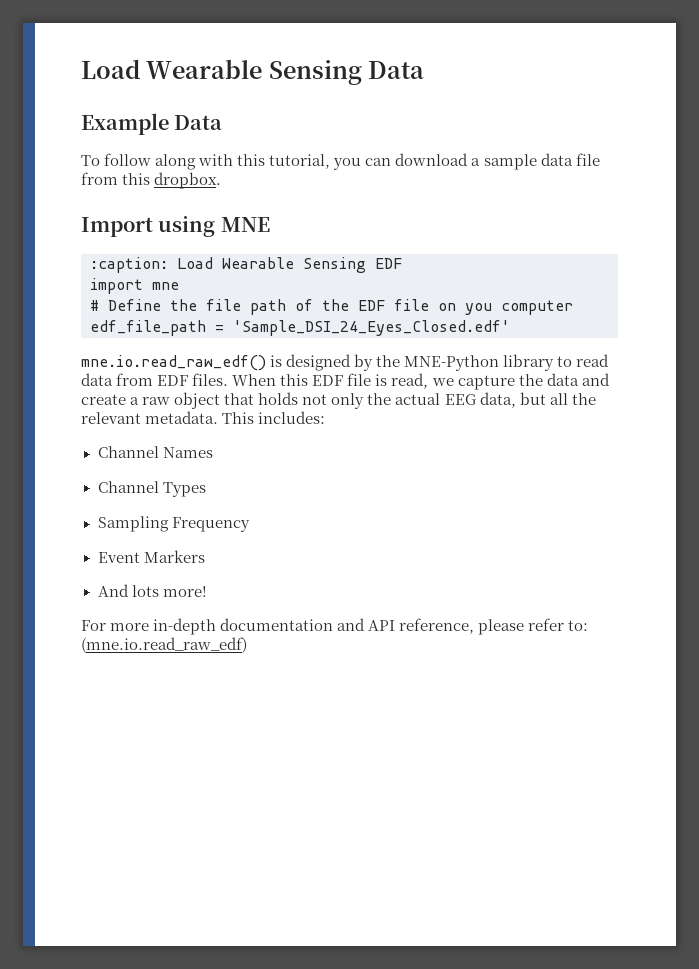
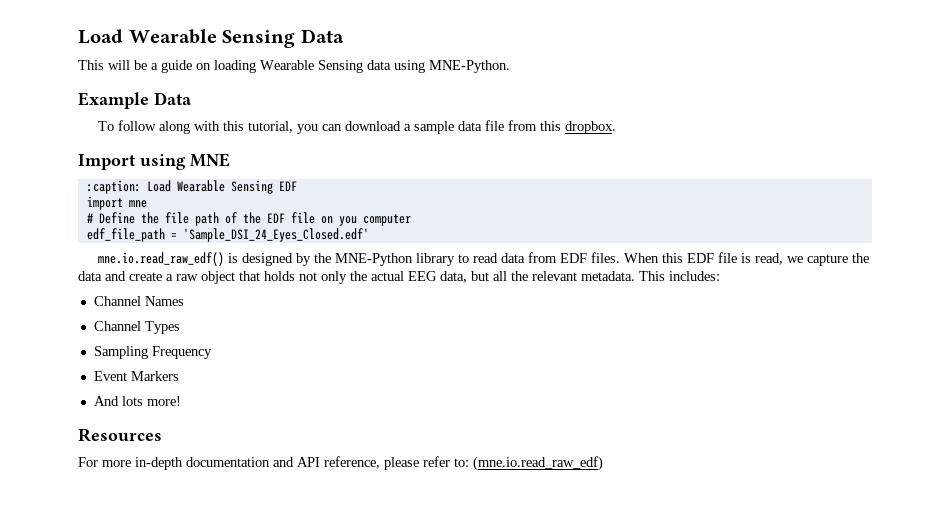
(425, 70) none -> [78,60,510,73] // This will be a guide on loading Wearable Sensing data using MNE-Python.
(207, 591) none -> [78,428,162,442] // Resources

